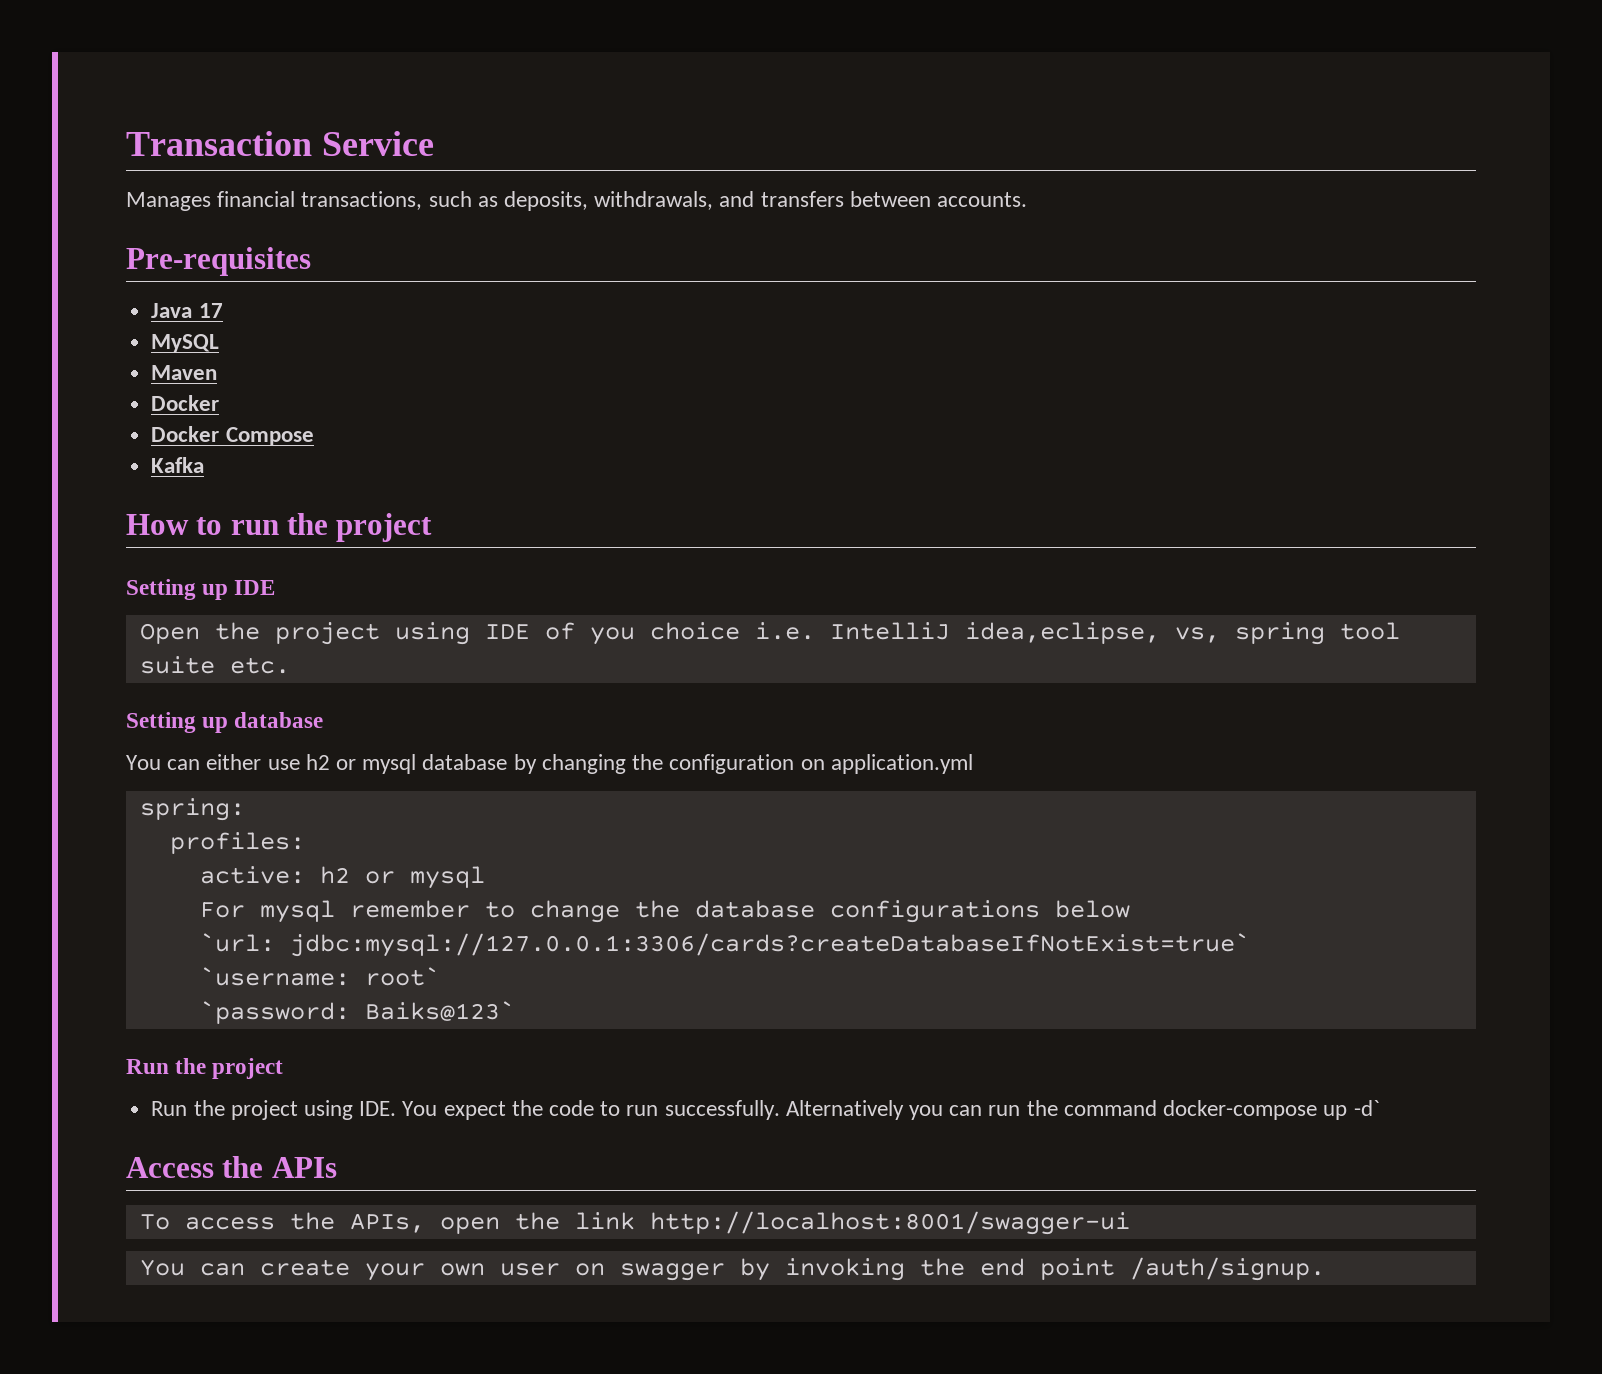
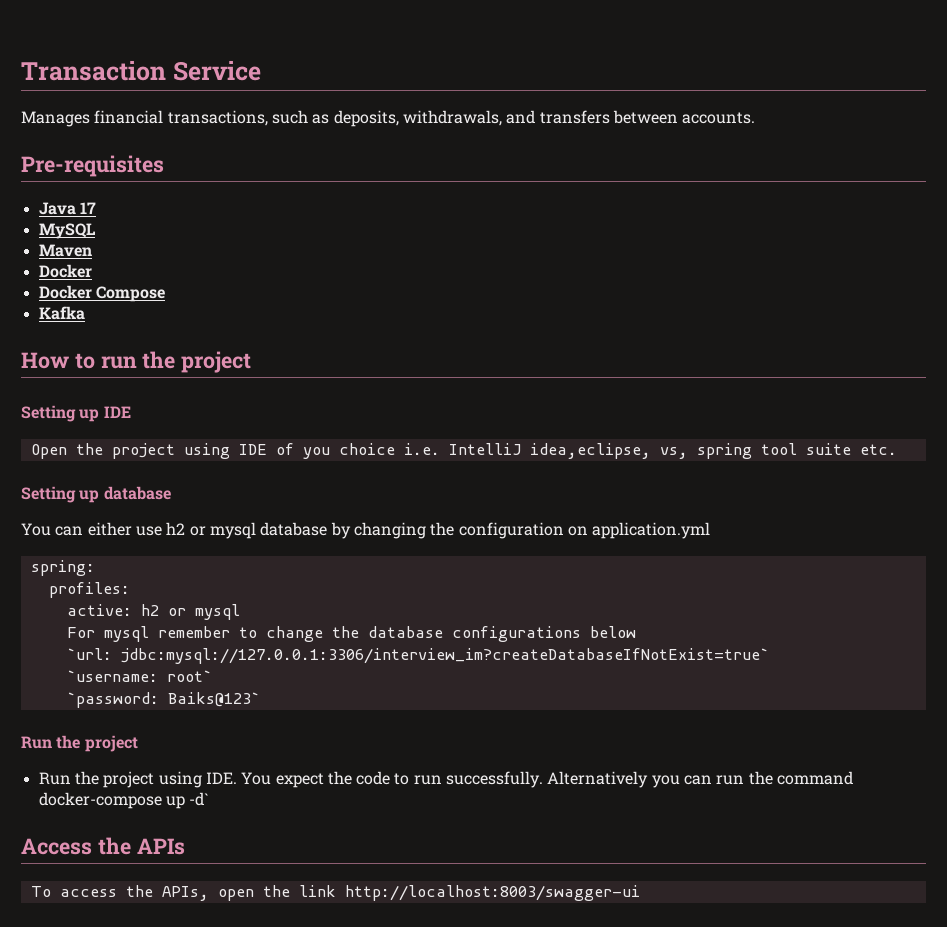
[289,933,1250,957] jdbc:mysql://127.0.0.1:3306/cards?createDatabaseIfNotExist=true` -> [120,648,769,664] jdbc:mysql://127.0.0.1:3306/interview_im?createDatabaseIfNotExist=true`
[649,1211,1130,1235] [139,1257,1325,1281] http://localhost:8001/swagger-ui // You can create your own user on swagger by invoking the end point /auth/signup. -> [344,885,640,901] http://localhost:8003/swagger-ui

